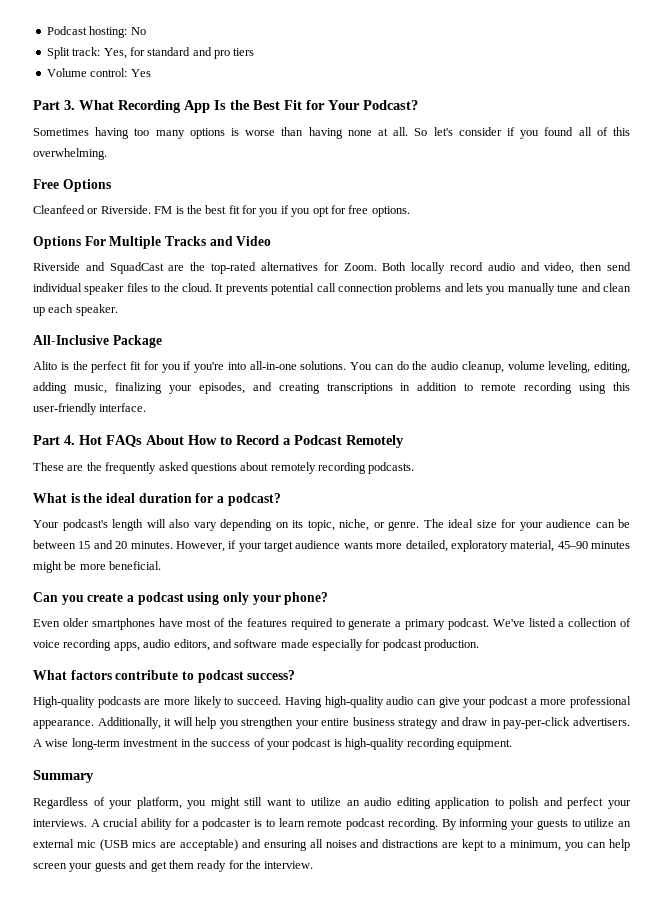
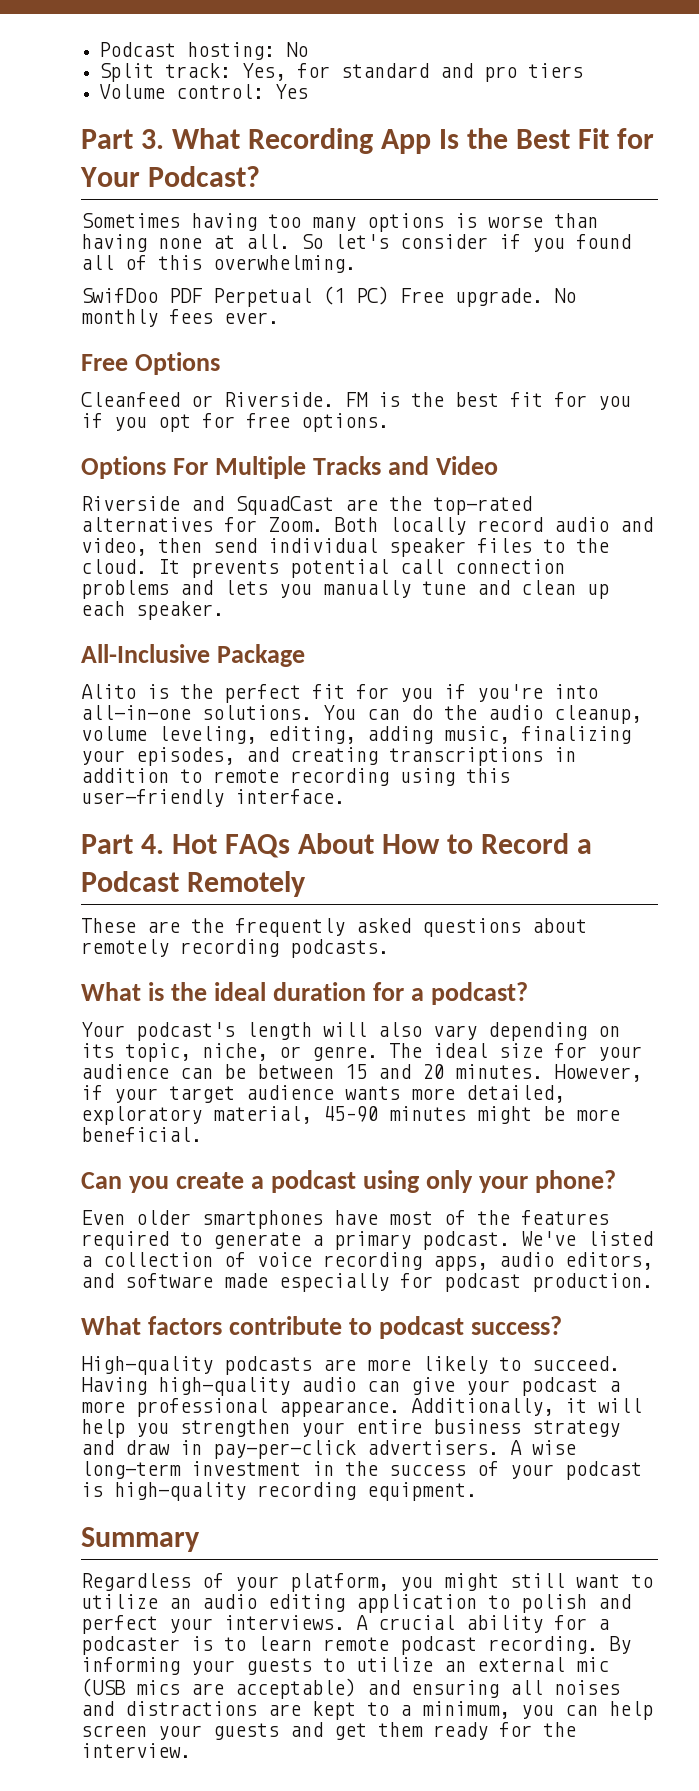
(107, 154) none -> [81,286,576,307] [81,309,279,327] // SwifDoo PDF Perpetual (1 PC) Free upgrade. No monthly fees ever.

